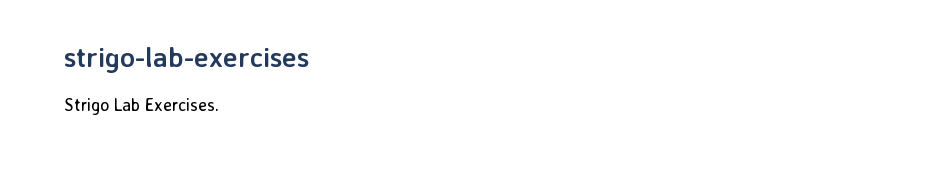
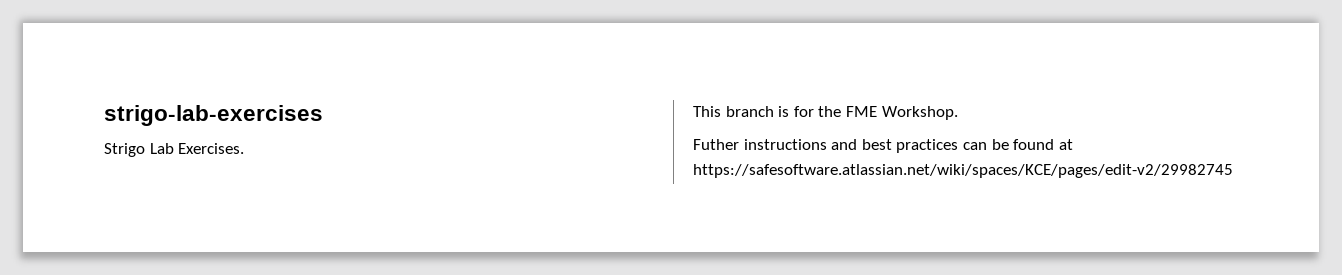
(219, 104) none -> [693,106,958,120] [693,139,1073,153] [693,164,1233,178] // This branch is for the FME Workshop. // Futher instructions and best practices can be found at https://safesoftware.atlassian.net/wiki/spaces/KCE/pages/edit-v2/29982745

